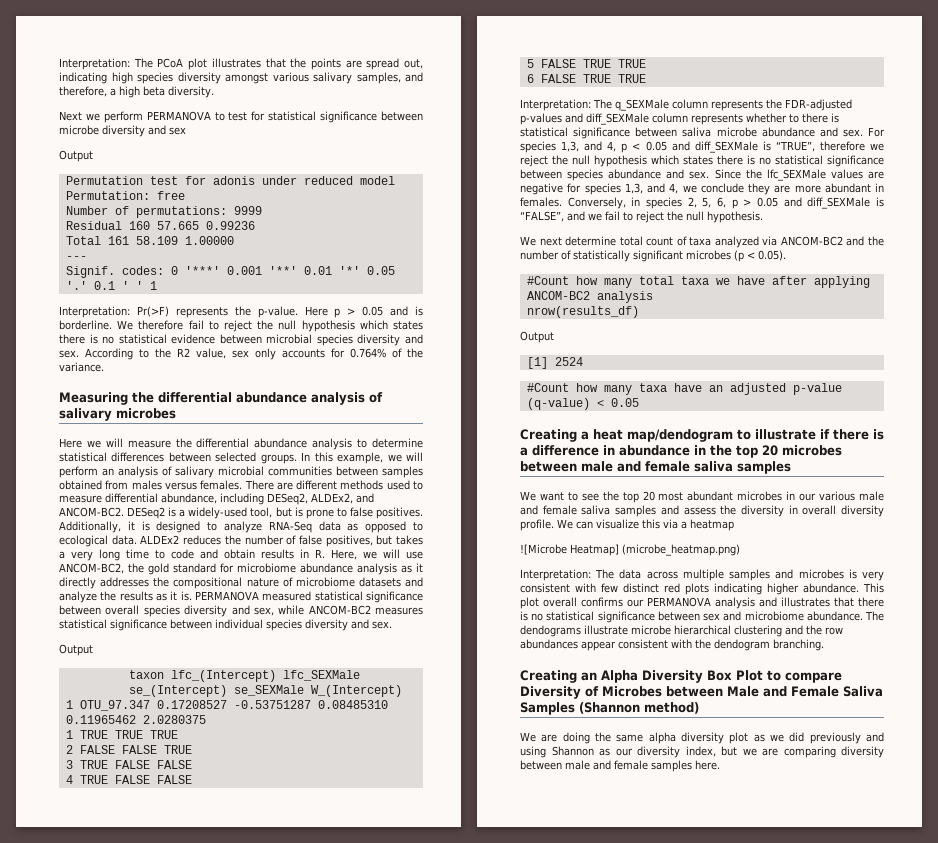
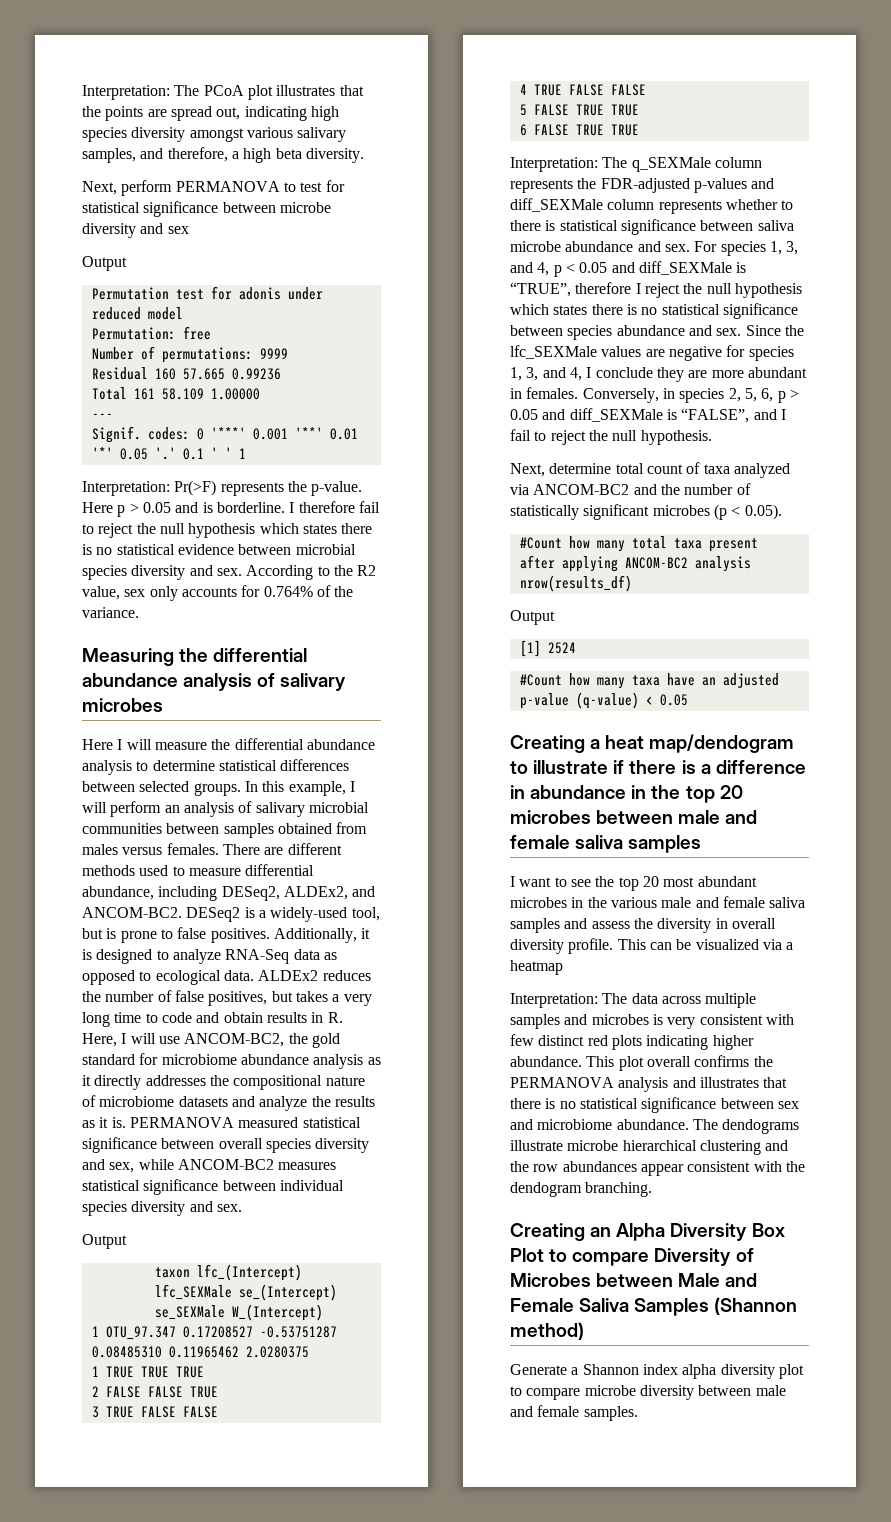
[59,111,100,121] Next we -> [82,181,117,195] Next,
[117,320,134,330] We -> [289,502,295,513] I
[86,440,101,448] we -> [117,739,123,750] I
[387,454,402,462] we -> [349,781,355,792] I
[363,551,377,559] we -> [121,1033,127,1044] I
[561,141,580,152] 1,3, -> [769,241,799,255] 1, 3,
[870,143,884,151] we -> [635,283,641,294] I
[624,183,697,194] 1,3, and 4, we -> [510,367,592,381] 1, 3, and 4, I
[588,213,602,221] we -> [780,409,786,420] I
[520,236,562,246] We next -> [510,463,545,477] Next,
[715,276,765,285] we have -> [708,538,758,552] present
[520,491,536,501] We -> [510,876,515,887] I
[799,493,817,501] our -> [587,897,607,908] the
[557,519,660,529] We can visualize this -> [617,939,759,950] This can be visualized
[520,544,740,556] // ![Microbe Heatmap] (microbe_heatmap.png) -> (563, 967) none
[627,599,644,607] our -> [753,1056,773,1067] the
[520,732,884,744] [520,746,836,758] We are doing the same alpha diversity plot as we did previously and using Shannon as our diversity index, but we are comparing -> [510,1364,804,1379] [510,1385,636,1400] Generate a Shannon index alpha diversity plot to compare microbe
[651,760,720,772] samples here. -> [583,1406,638,1421] samples.

